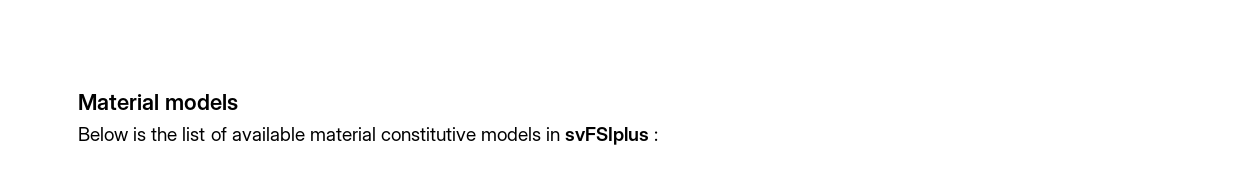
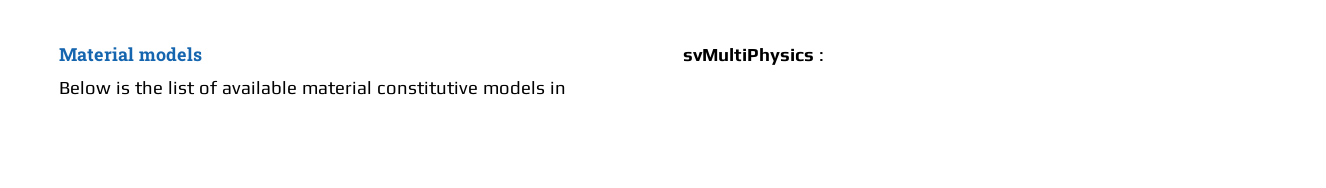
[565,127,650,145] svFSIplus -> [683,48,814,65] svMultiPhysics

